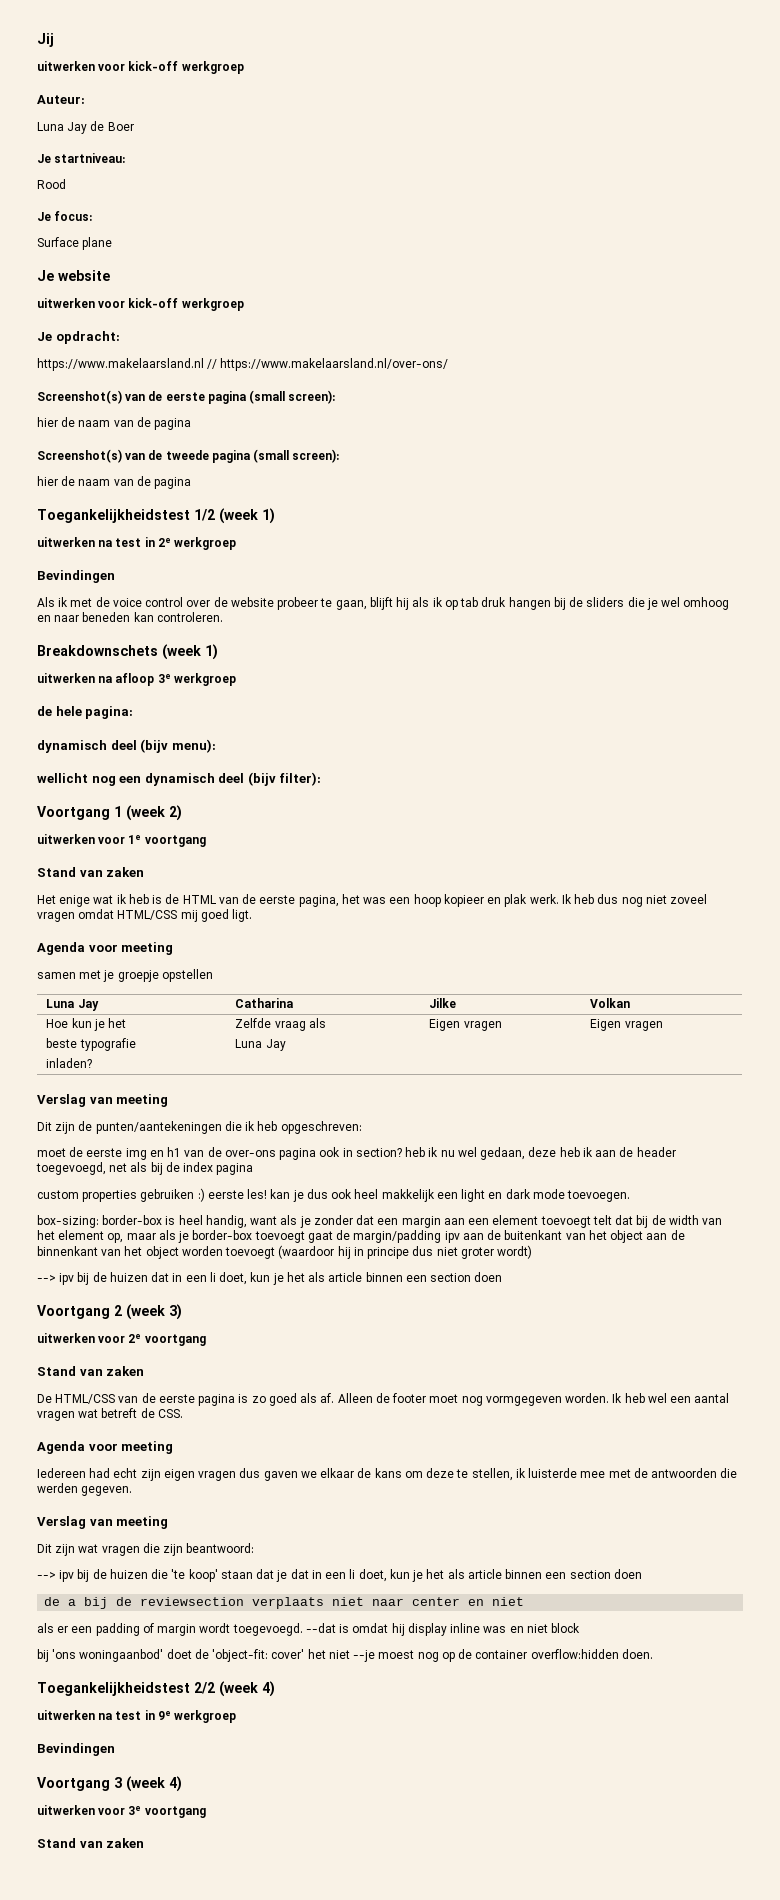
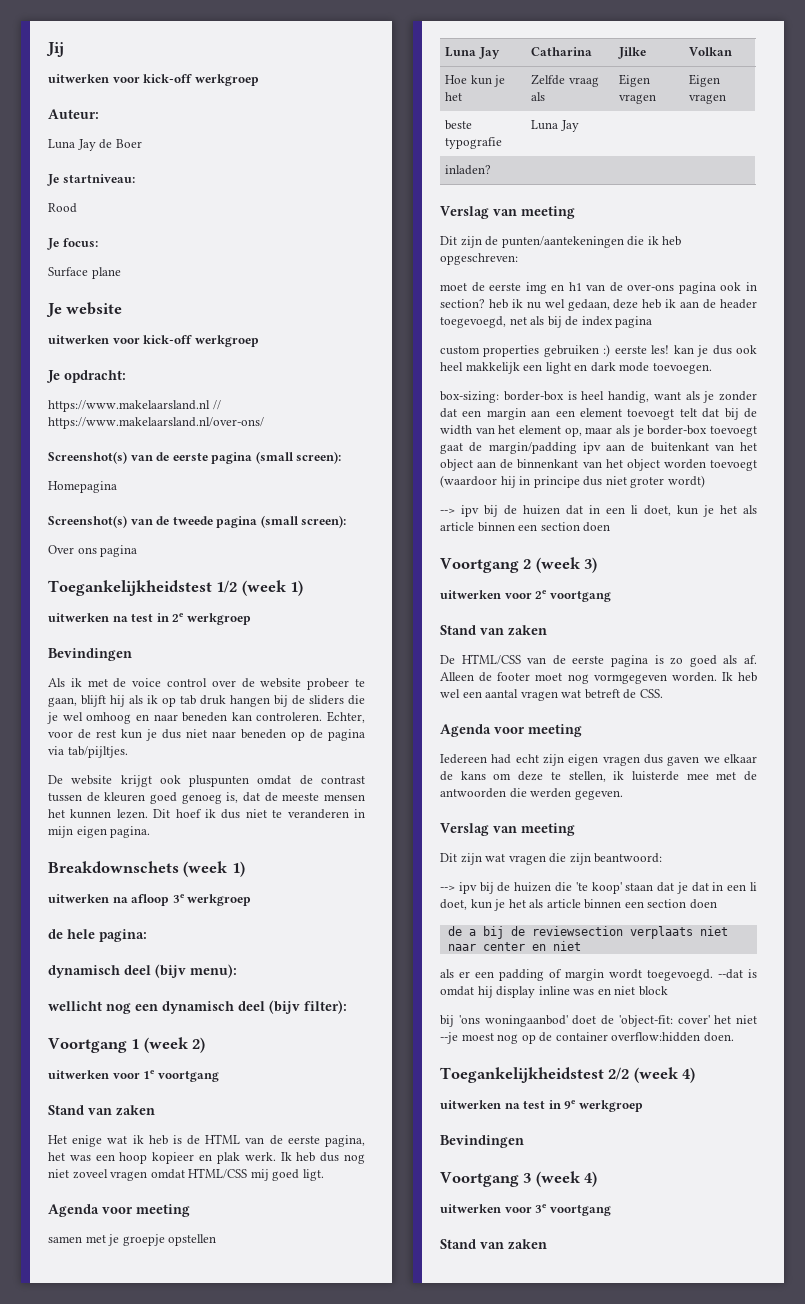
[37,417,192,430] hier de naam van de pagina -> [48,481,117,493] Homepagina
[37,476,151,486] hier de naam van de -> [48,545,97,554] Over ons
(223, 617) none -> [327,711,365,723] [48,729,365,741] [48,746,128,758] [48,775,365,787] [48,792,365,804] [48,809,365,819] [48,826,151,838] Echter, voor de rest kun je dus niet naar beneden op de pagina via tab/pijltjes. // De website krijgt ook pluspunten omdat de contrast tussen de kleuren goed genoeg is, dat de meeste mensen het kunnen lezen. Dit hoef ik dus niet te veranderen in mijn eigen pagina.

